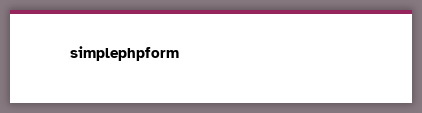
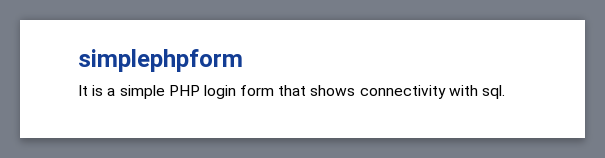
(179, 53) none -> [78,85,506,99] // It is a simple PHP login form that shows connectivity with sql.

